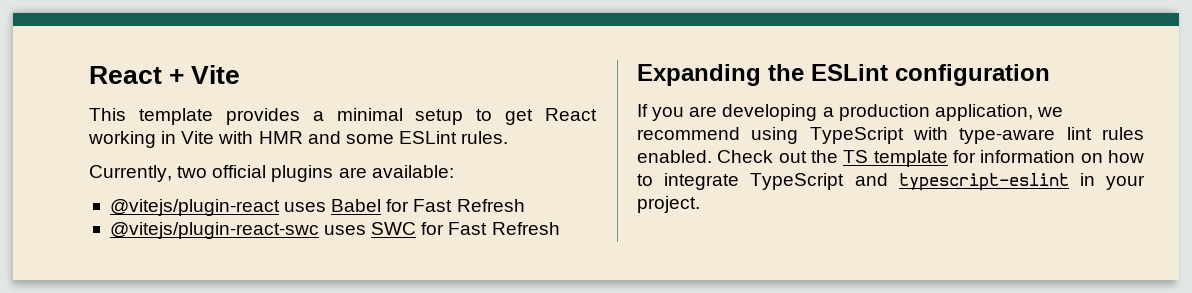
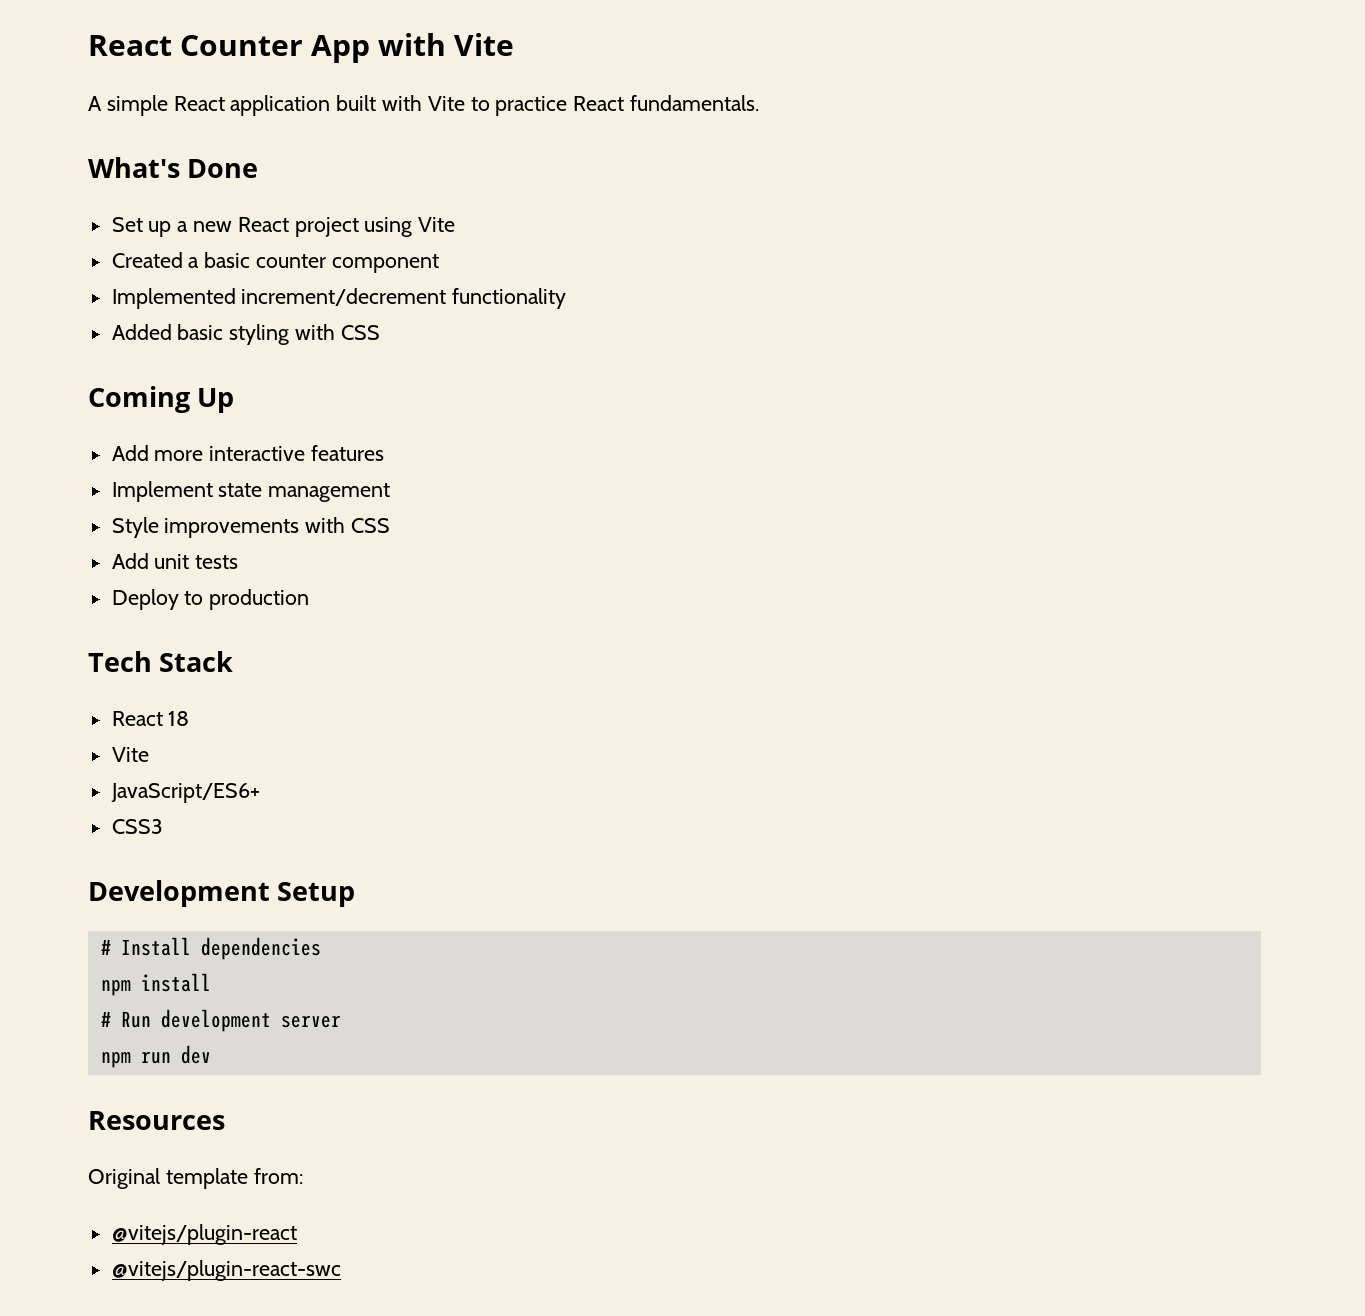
[89,65,241,84] [89,108,597,125] [88,131,509,148] [89,165,454,182] [109,199,525,216] [109,222,560,239] [637,64,1050,86] [637,104,1063,121] [637,127,1144,144] [637,150,1144,167] [637,173,1145,191] [637,196,700,213] React + Vite // This template provides a minimal setup to get React working in Vite with HMR and some ESLint rules. // Currently, two official plugins are available: // @vitejs/plugin-react uses Babel for Fast Refresh // @vitejs/plugin-react-swc uses SWC for Fast Refresh // Expanding the ESLint configuration // If you are developing a production application, we recommend using TypeScript with type-aware lint rules enabled. Check out the TS template for information on how to integrate TypeScript and typescript-eslint in your project. -> [88,33,515,63] [88,95,760,116] [88,157,259,178] [111,217,456,237] [111,252,439,273] [111,288,567,309] [111,324,380,345] [88,386,235,413] [111,445,385,461] [111,481,391,502] [111,517,391,538] [111,553,239,569] [111,589,310,610] [88,651,234,672] [111,711,190,726] [111,747,149,762] [110,783,260,803] [111,819,163,834] [88,880,356,907] [100,937,321,960] [100,973,211,996] [100,1009,341,1032] [100,1045,211,1068] [88,1111,225,1130] [88,1168,303,1189] [111,1224,297,1245] [111,1260,341,1281] React Counter App with Vite // A simple React application built with Vite to practice React fundamentals. // What's Done // Set up a new React project using Vite // Created a basic counter component // Implemented increment/decrement functionality // Added basic styling with CSS // Coming Up // Add more interactive features // Implement state management // Style improvements with CSS // Add unit tests // Deploy to production // Tech Stack // React 18 // Vite // JavaScript/ES6+ // CSS3 // Development Setup // # Install dependencies // npm install // # Run development server // npm run dev // Resources // Original template from: // @vitejs/plugin-react // @vitejs/plugin-react-swc

